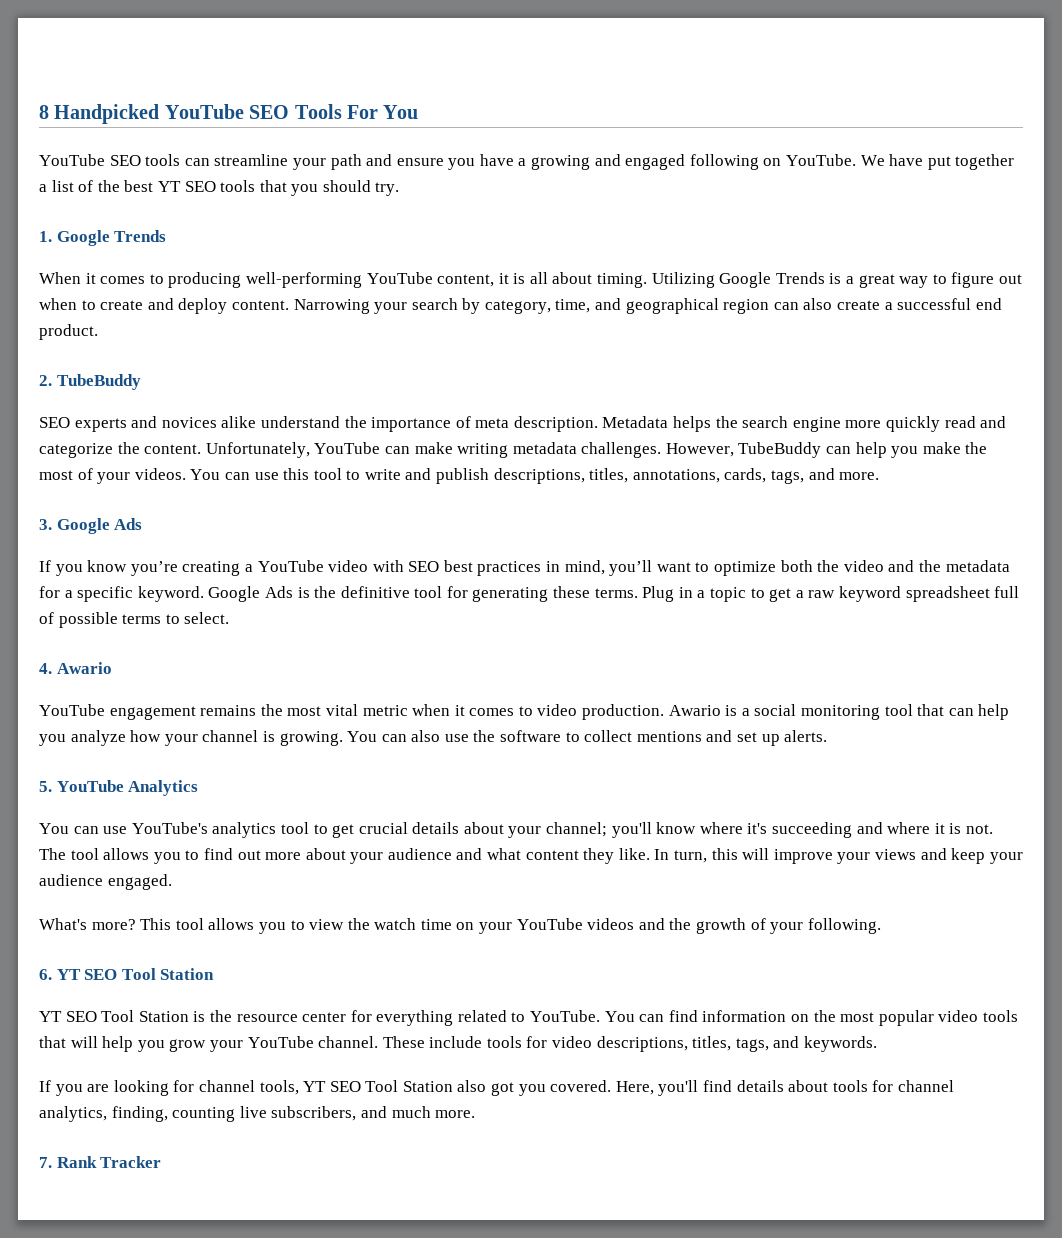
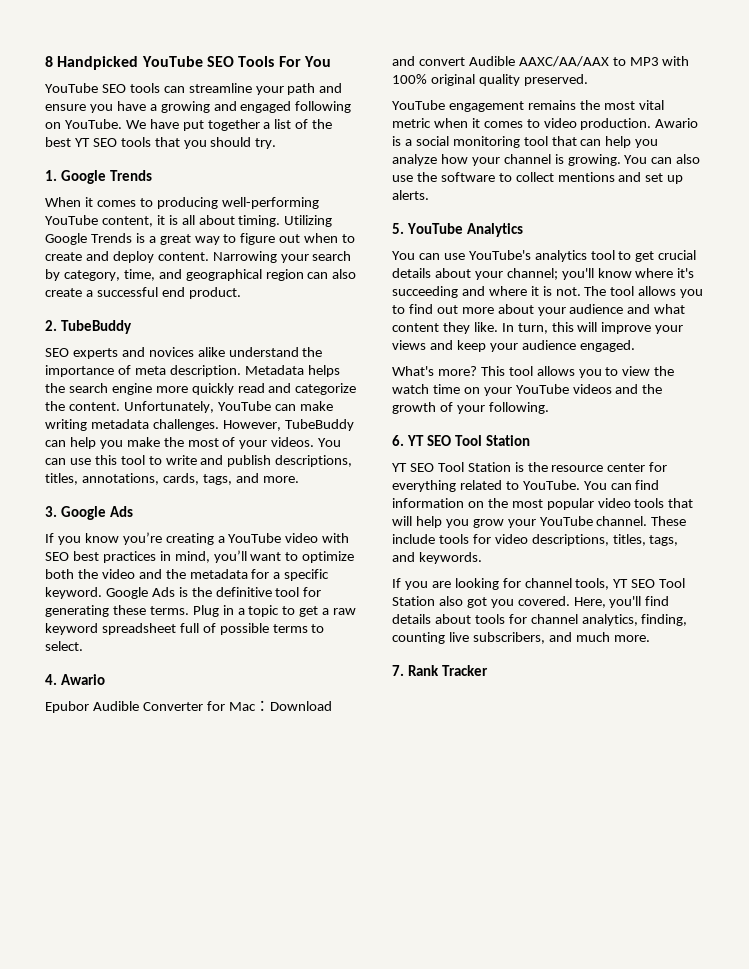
(112, 668) none -> [45,700,332,713] [392,56,690,67] [392,74,588,86] // Epubor Audible Converter for Mac：Download and convert Audible AAXC/AA/AAX to MP3 with 100% original quality preserved.

